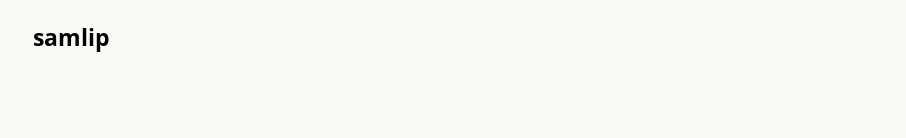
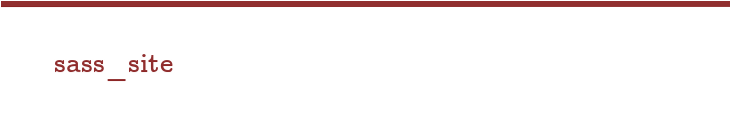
[33,28,110,52] samlip -> [53,54,174,82] sass_site

